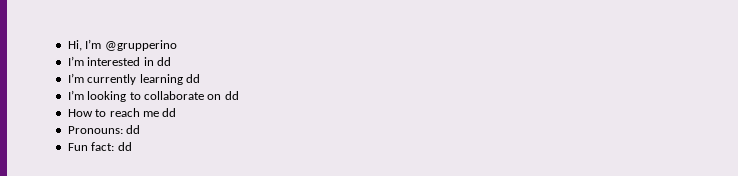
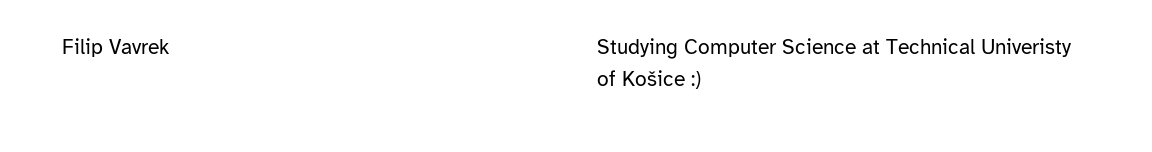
[67,39,177,51] [67,56,171,66] [67,73,200,85] [67,90,239,102] [67,108,177,117] [67,125,141,134] [67,142,132,151] Hi, I’m @grupperino // I’m interested in dd // I’m currently learning dd // I’m looking to collaborate on dd // How to reach me dd // Pronouns: dd // Fun fact: dd -> [62,38,170,57] [597,38,1072,59] [597,70,701,89] Filip Vavrek // Studying Computer Science at Technical Univeristy of Košice :)

